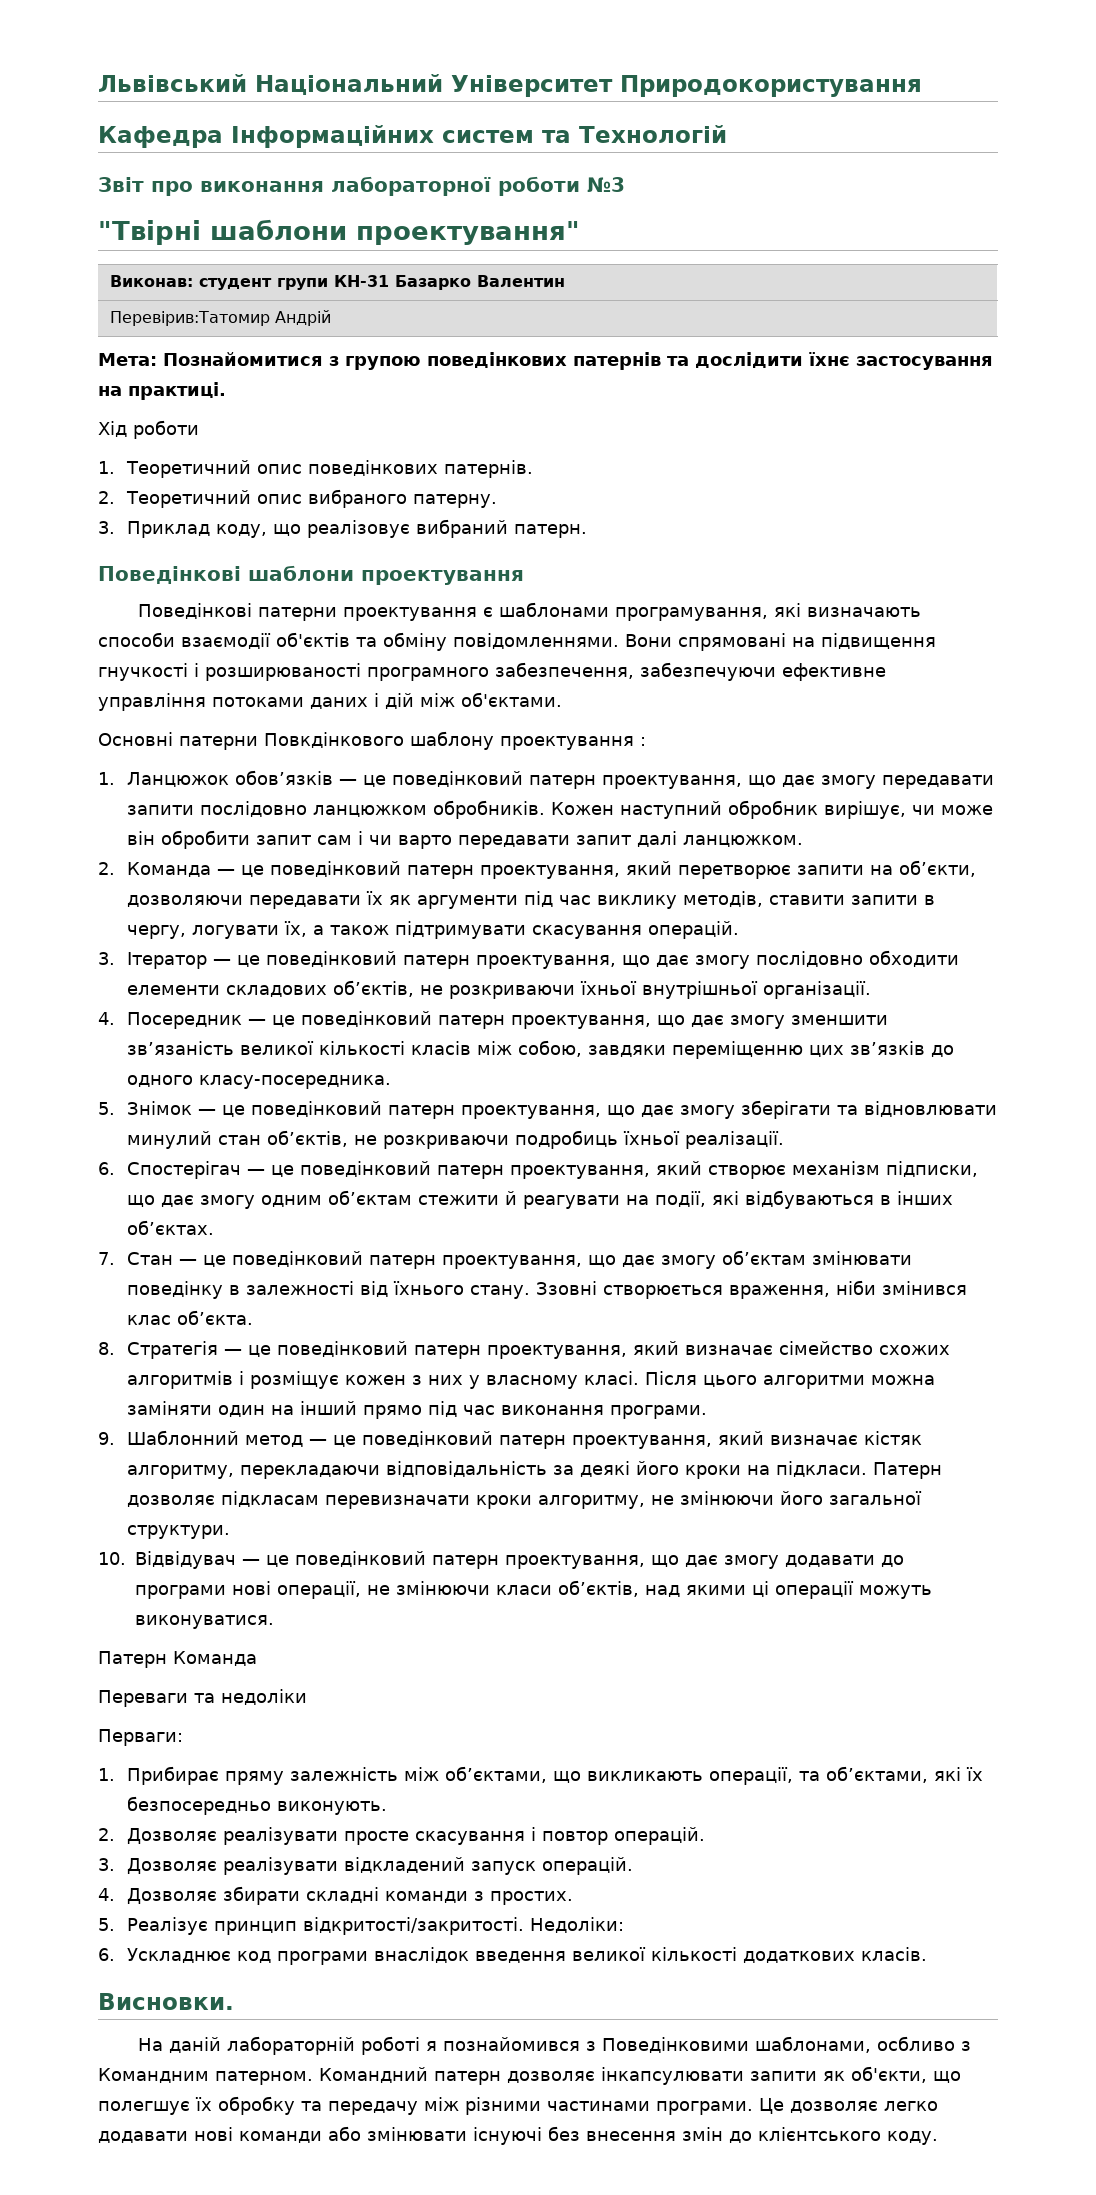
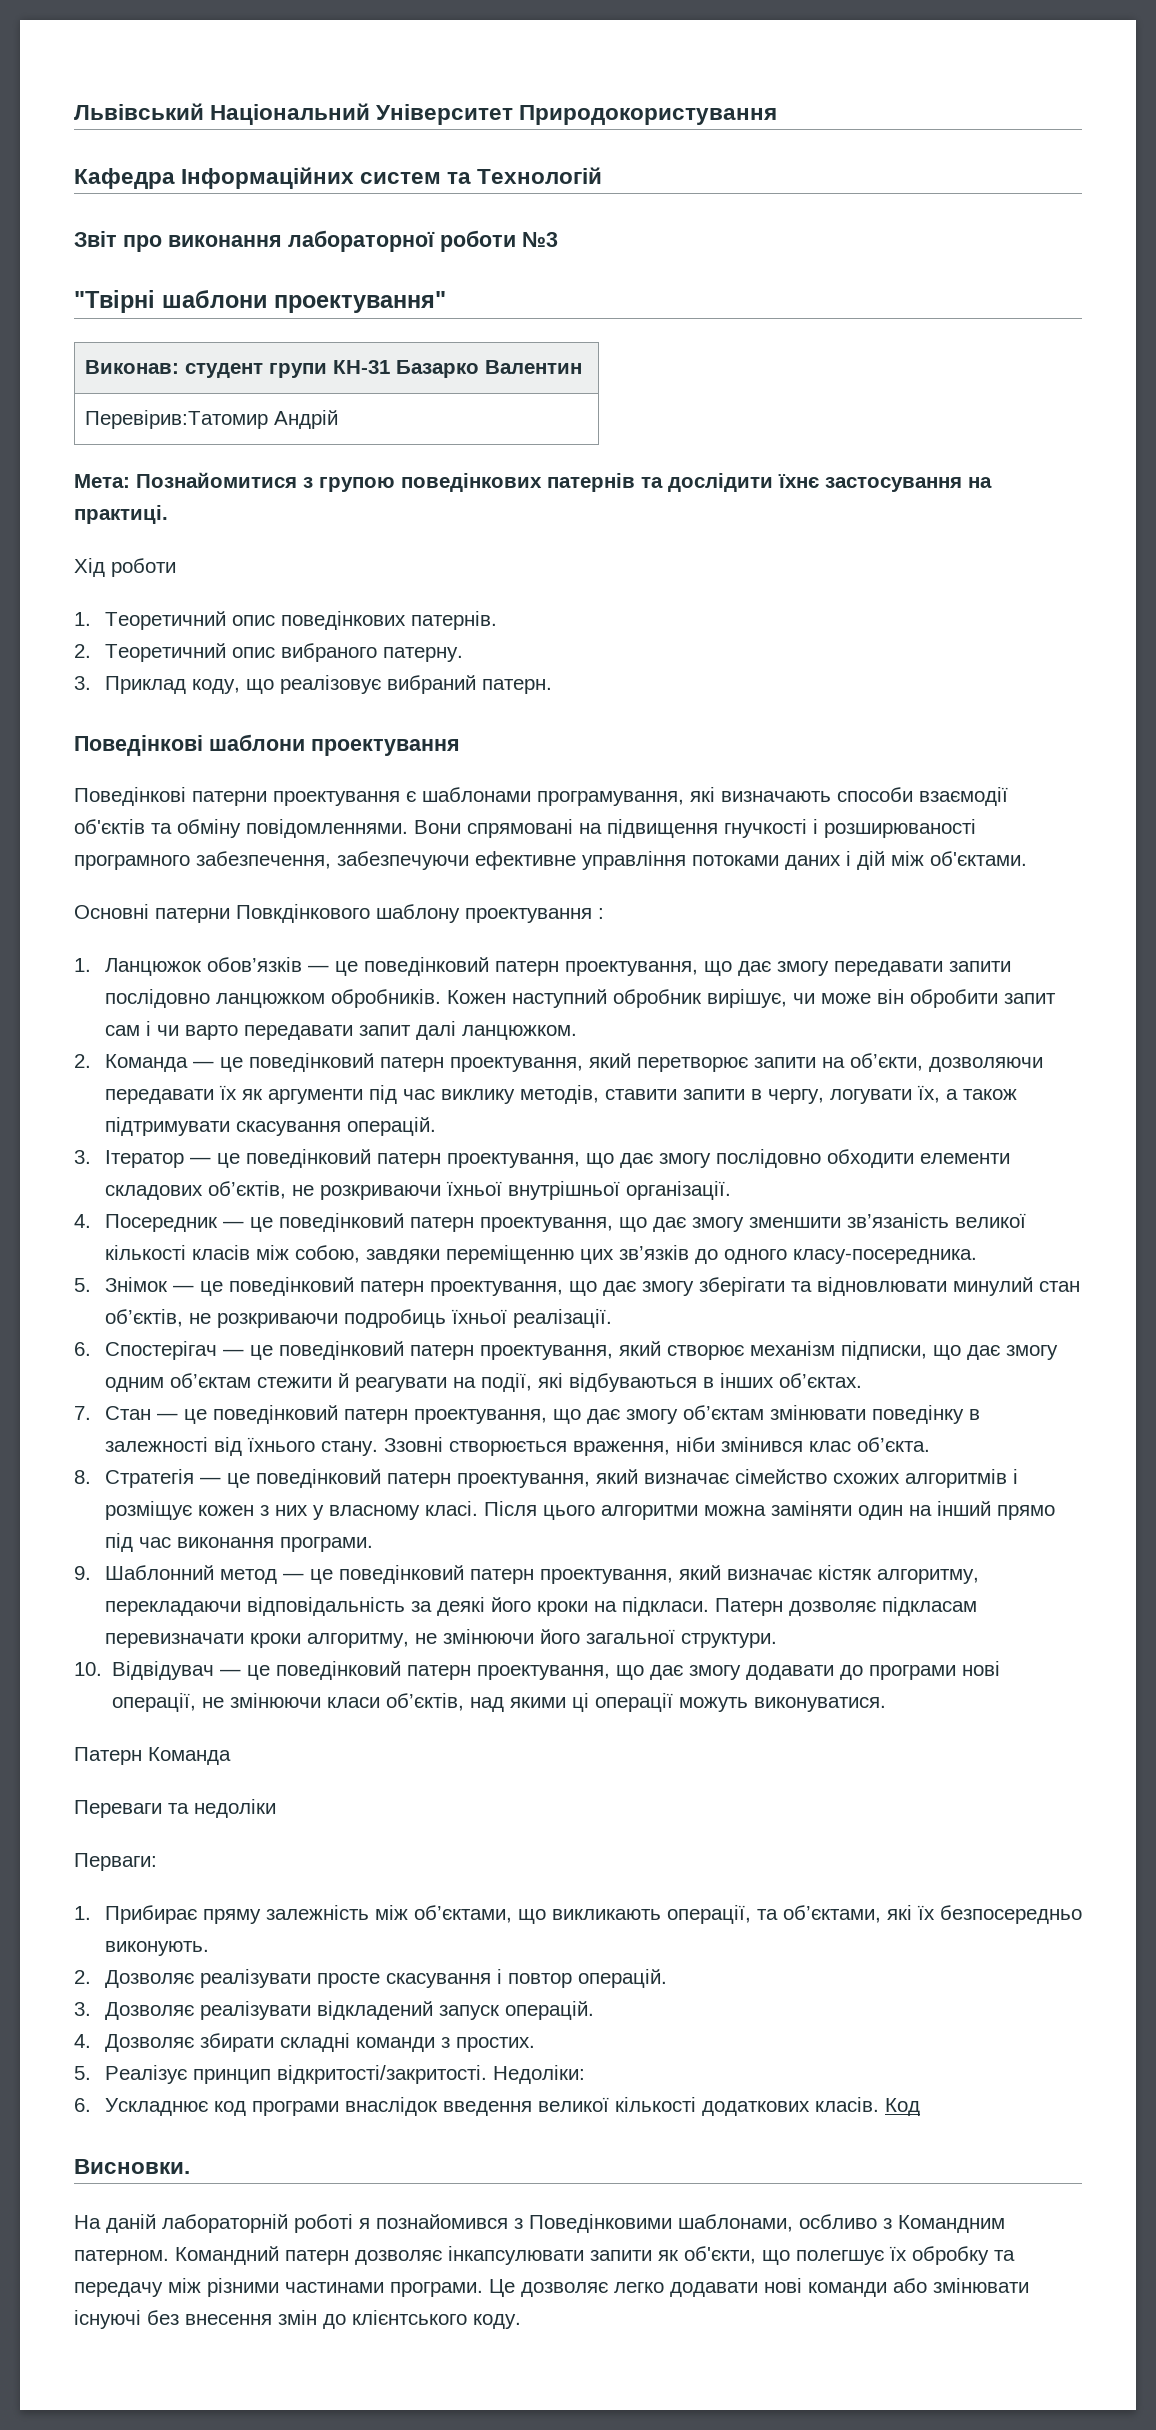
(928, 1954) none -> [884,2098,920,2116] Код

